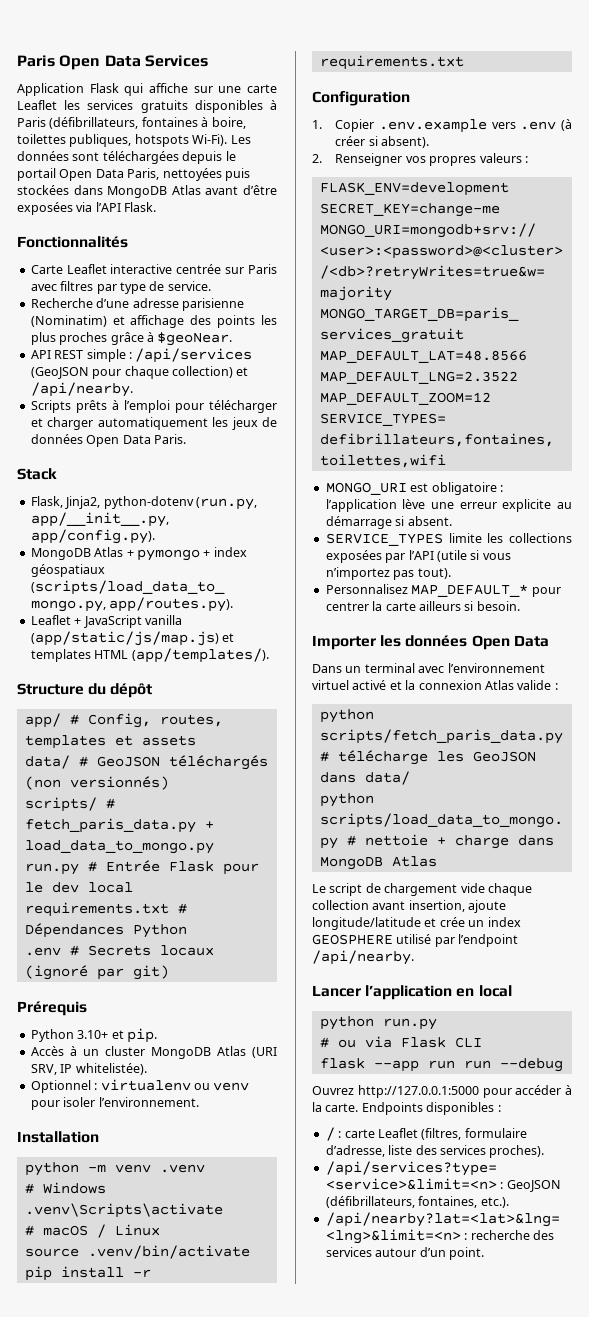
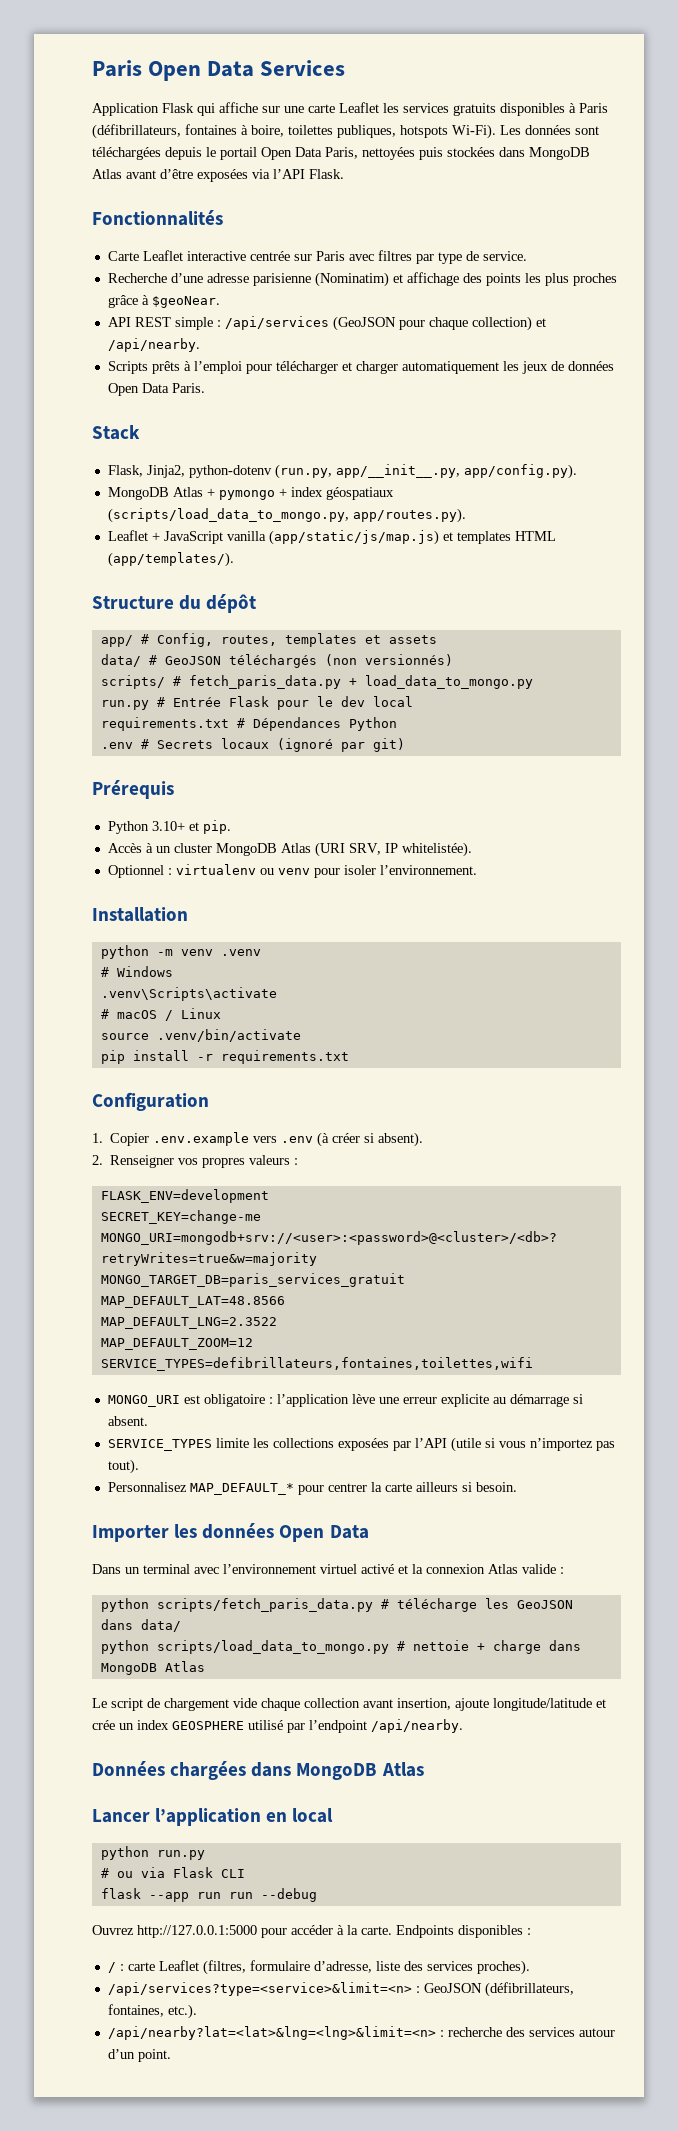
(414, 957) none -> [92,1761,424,1780] // Données chargées dans MongoDB Atlas

